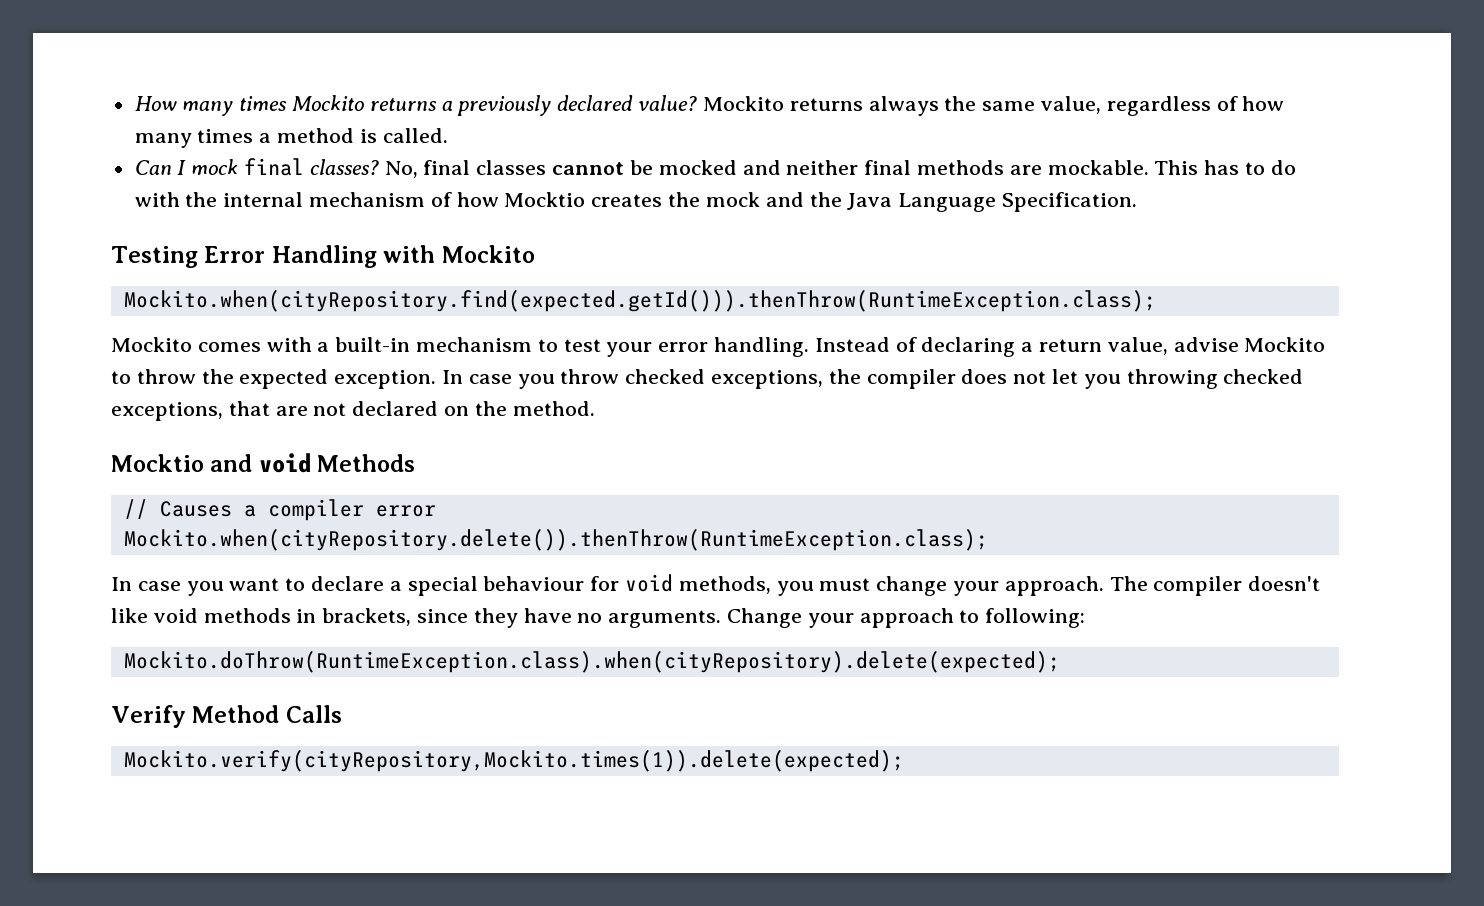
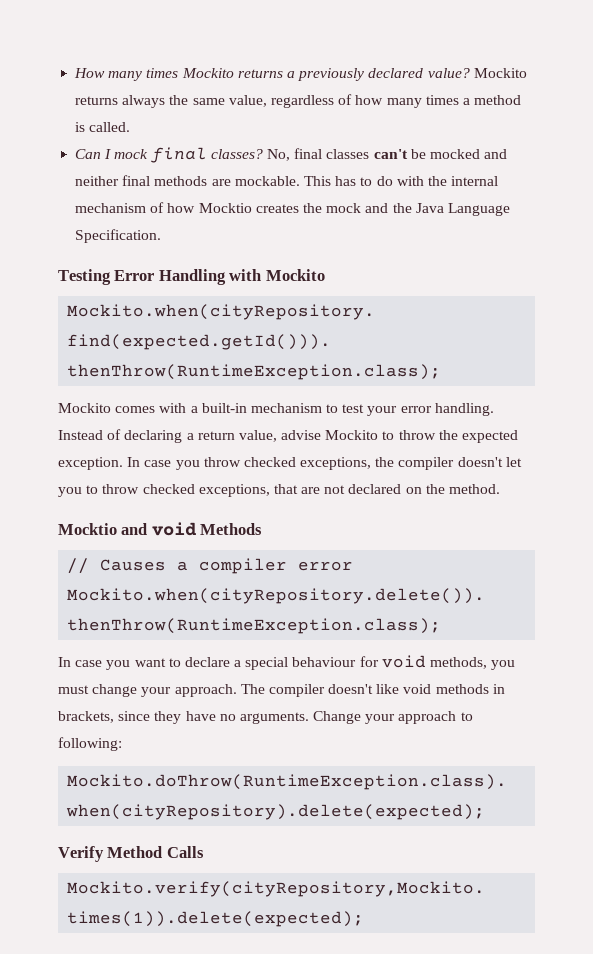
[552,162,625,175] cannot -> [373,149,408,159] can't
[961,369,1218,389] does not let you throwing -> [457,457,522,467] [58,484,140,497] doesn't let you to throw

